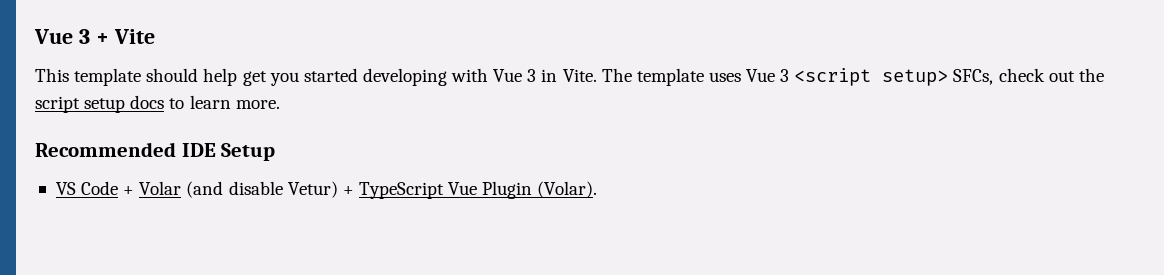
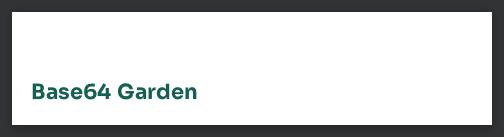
[34,29,155,44] [35,68,1104,86] [35,95,280,113] [35,142,276,161] [55,181,598,199] Vue 3 + Vite // This template should help get you started developing with Vue 3 in Vite. The template uses Vue 3 <script setup> SFCs, check out the script setup docs to learn more. // Recommended IDE Setup // VS Code + Volar (and disable Vetur) + TypeScript Vue Plugin (Volar). -> [31,83,198,100] Base64 Garden

